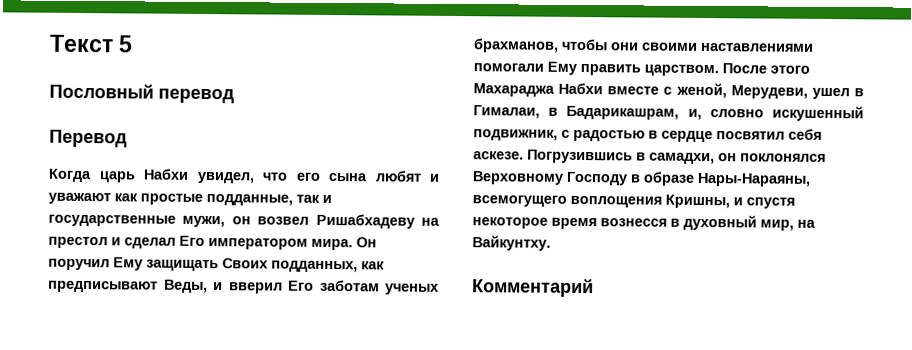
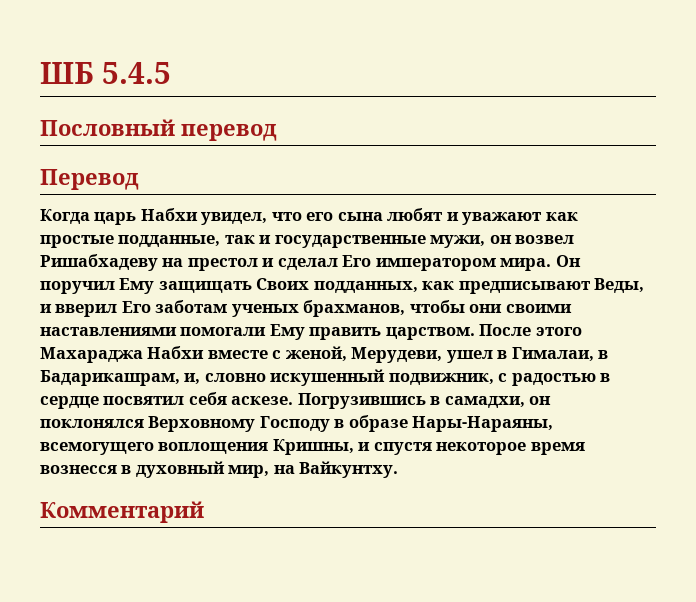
[49,34,134,53] Текст 5 -> [40,62,172,84] ШБ 5.4.5

